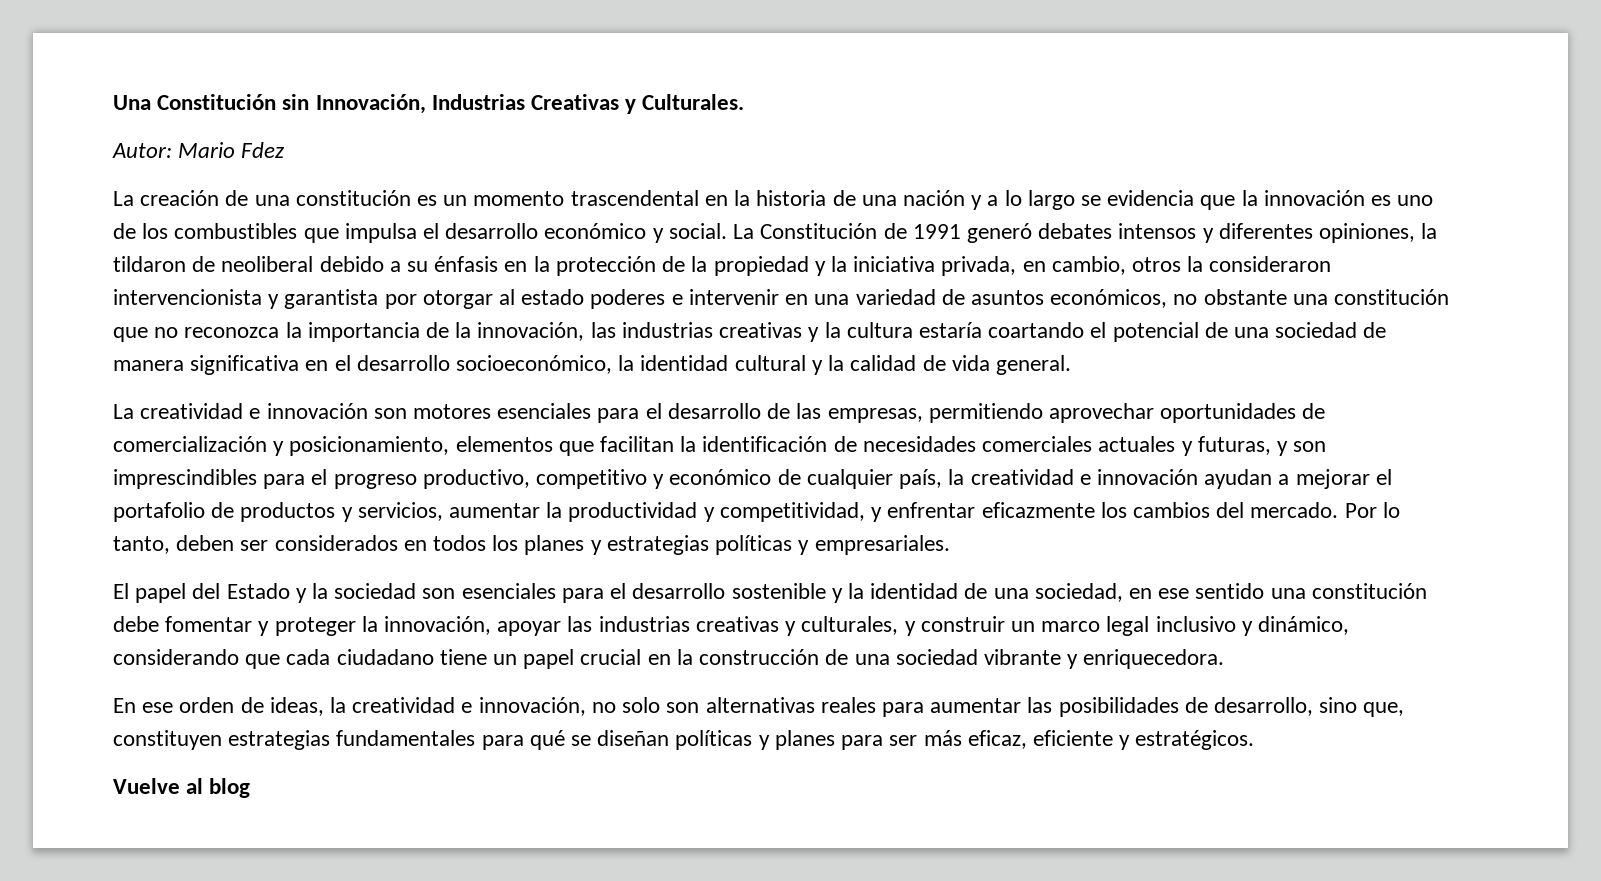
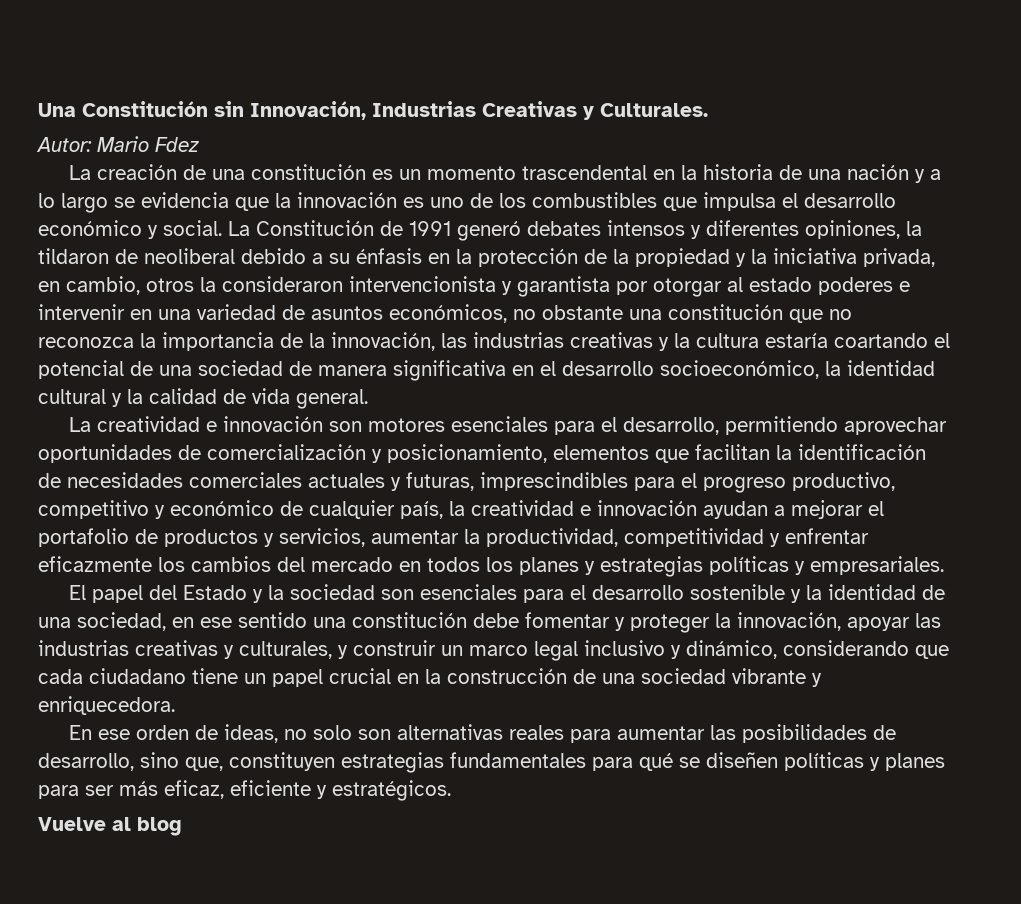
[667,403,923,423] desarrollo de las empresas, -> [623,417,720,435] desarrollo,
[1276,441,1327,456] y son -> (474, 481) none
[568,502,865,522] productividad y competitividad, -> [486,528,764,547] productividad, competitividad
[1250,502,1400,518] [113,535,398,554] mercado. Por lo tanto, deben ser considerados -> [311,557,393,572] mercado
[330,697,586,716] la creatividad e innovación, -> (279, 733) none
[597,730,670,746] diseñan -> [706,752,778,768] diseñen

